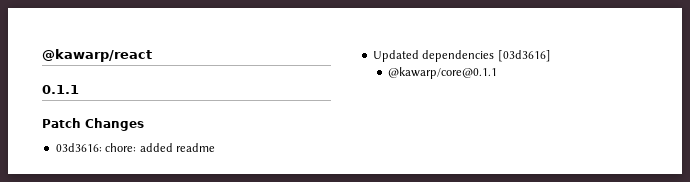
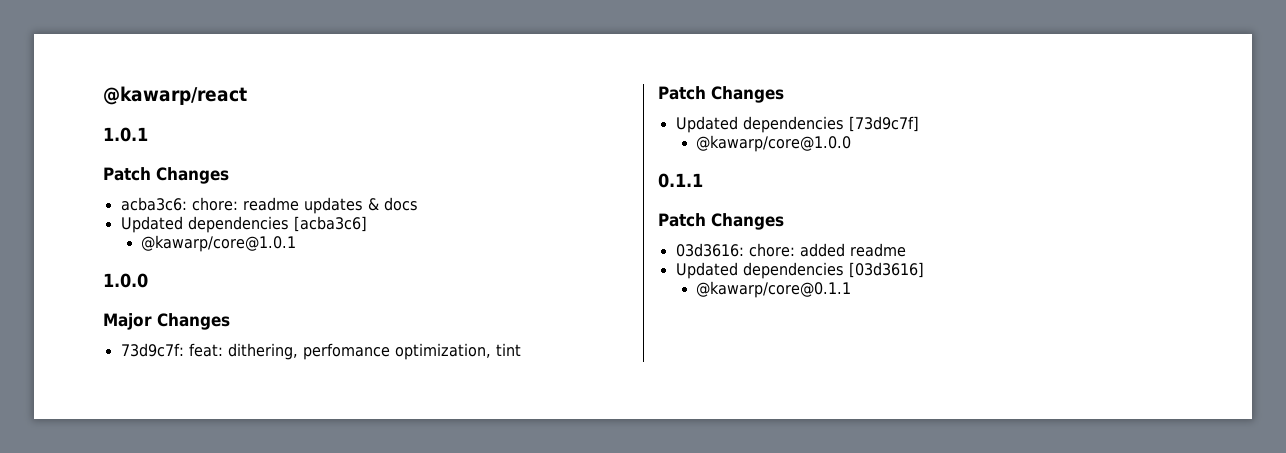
(152, 55) none -> [103,127,148,142] [103,167,229,184] [120,197,418,214] [120,216,367,233] [140,235,296,252] [103,273,148,288] [103,313,230,330] [120,343,521,360] [658,86,784,103] [675,116,919,133] [695,135,851,152] // 1.0.1 // Patch Changes // acba3c6: chore: readme updates & docs // Updated dependencies [acba3c6] // @kawarp/core@1.0.1 // 1.0.0 // Major Changes // 73d9c7f: feat: dithering, perfomance optimization, tint // Patch Changes // Updated dependencies [73d9c7f] // @kawarp/core@1.0.0

